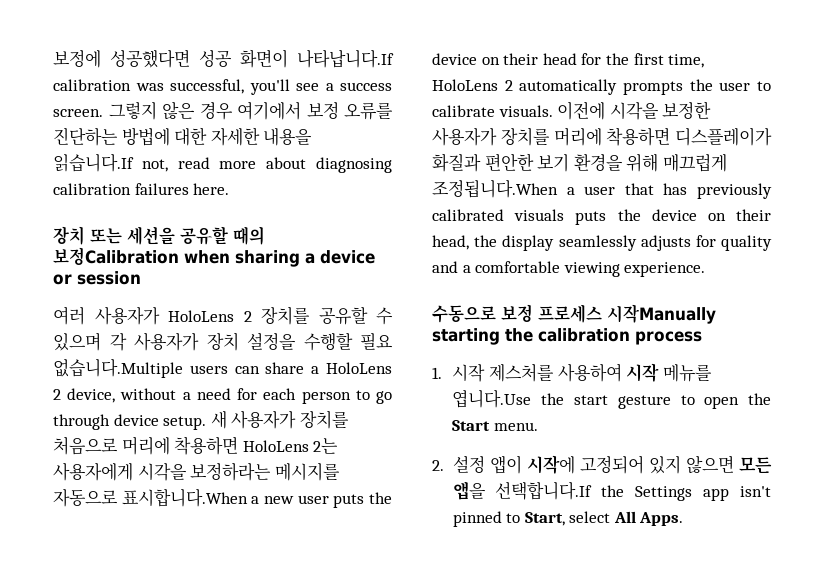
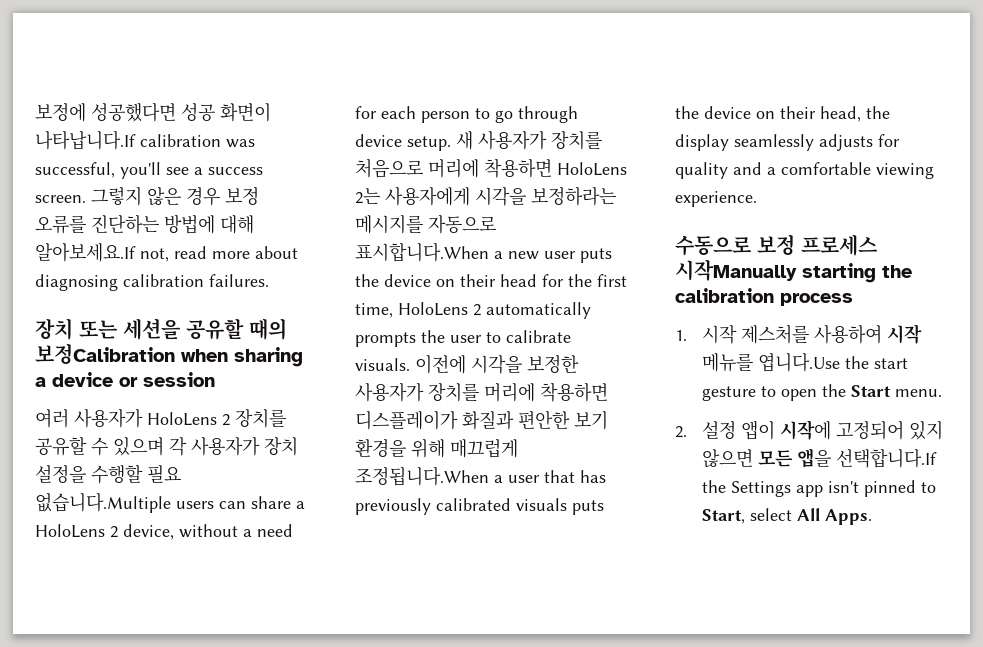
[237,101,301,120] 여기에서 -> (220, 196) none
[174,127,313,146] [53,154,134,172] 대한 자세한 내용을 읽습니다.If -> [220,215,254,234] [35,243,136,262] 대해 알아보세요.If
[134,183,230,195] failures here. -> [209,274,269,287] failures.

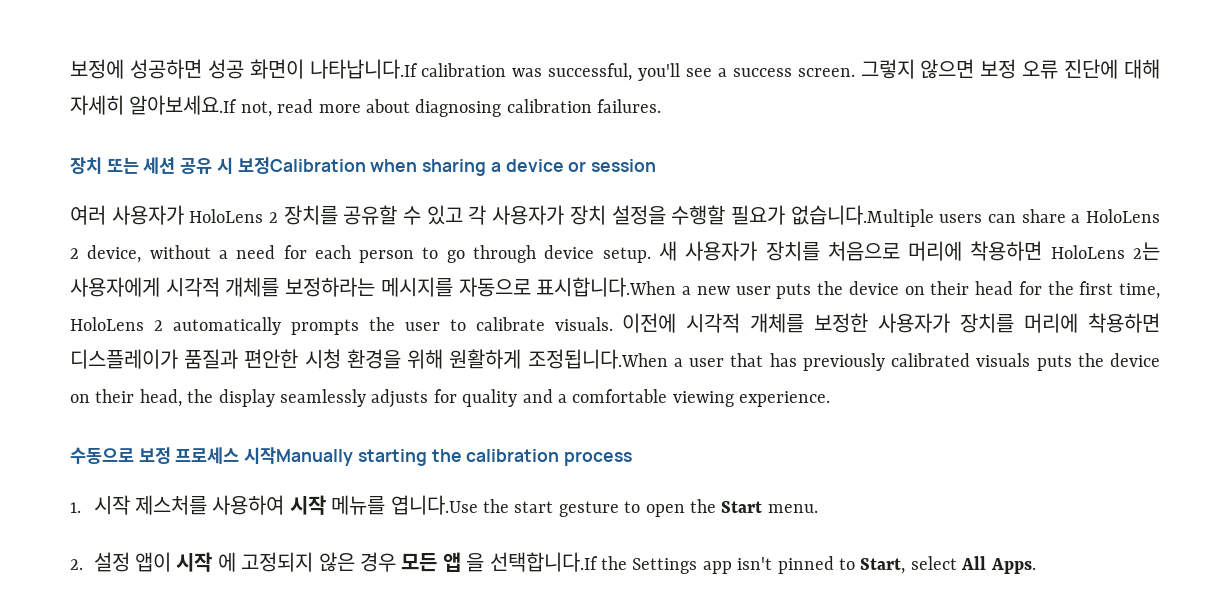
[91,102,176,122] 성공했다면 -> [129,59,202,79] 성공하면
[147,187,259,206] [35,214,254,234] 않은 경우 보정 오류를 진단하는 방법에 대해 -> [920,59,1161,79] [70,95,124,115] 않으면 보정 오류 진단에 대해 자세히
[123,318,287,340] 세션을 공유할 때의 -> [143,157,233,174] 세션 공유 시
[113,437,164,456] 있으며 -> [426,205,463,225] 있고
[147,464,181,483] 필요 -> [730,205,785,225] 필요가
[475,187,526,206] 시각을 -> [165,277,280,297] 시각적 개체를
[471,355,522,374] 시각을 -> [686,313,805,333] 시각적 개체를
[462,410,608,430] 화질과 편안한 보기 -> [184,349,341,369] 품질과 편안한 시청
[450,439,518,458] 매끄럽게 -> [449,349,522,369] 원활하게
[780,420,944,440] [702,448,832,468] 시작에 고정되어 있지 않으면 모든 앱을 -> [176,552,485,572] 시작 에 고정되지 않은 경우 모든 앱 을

